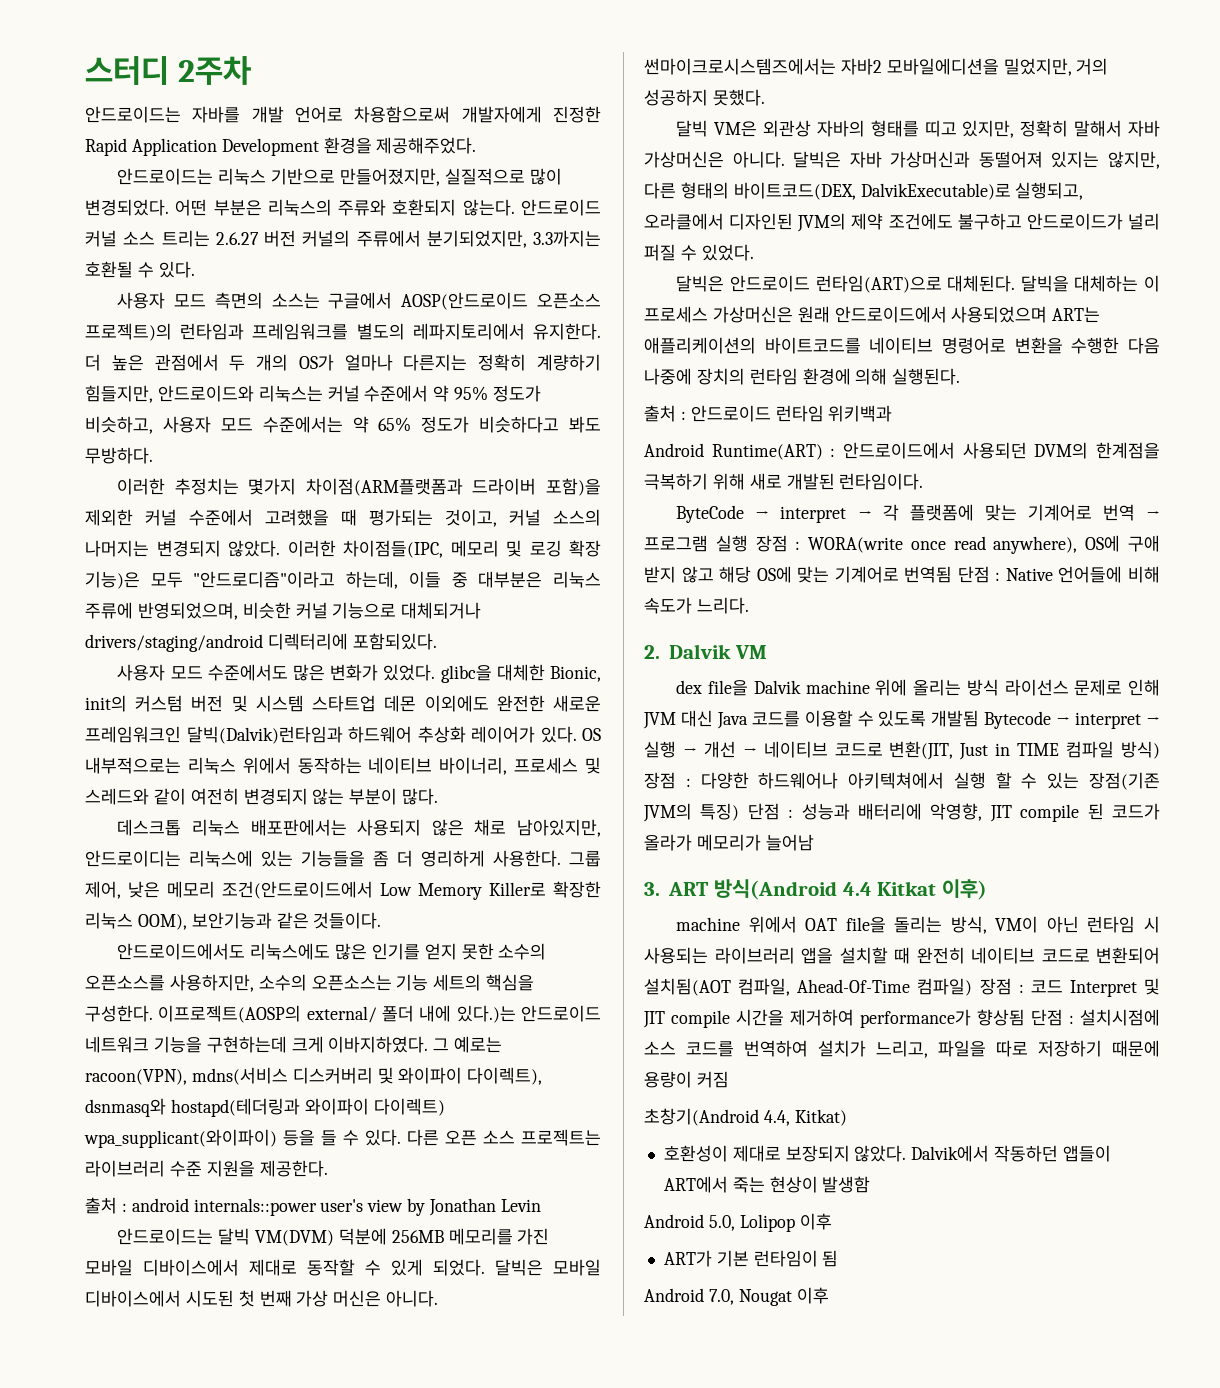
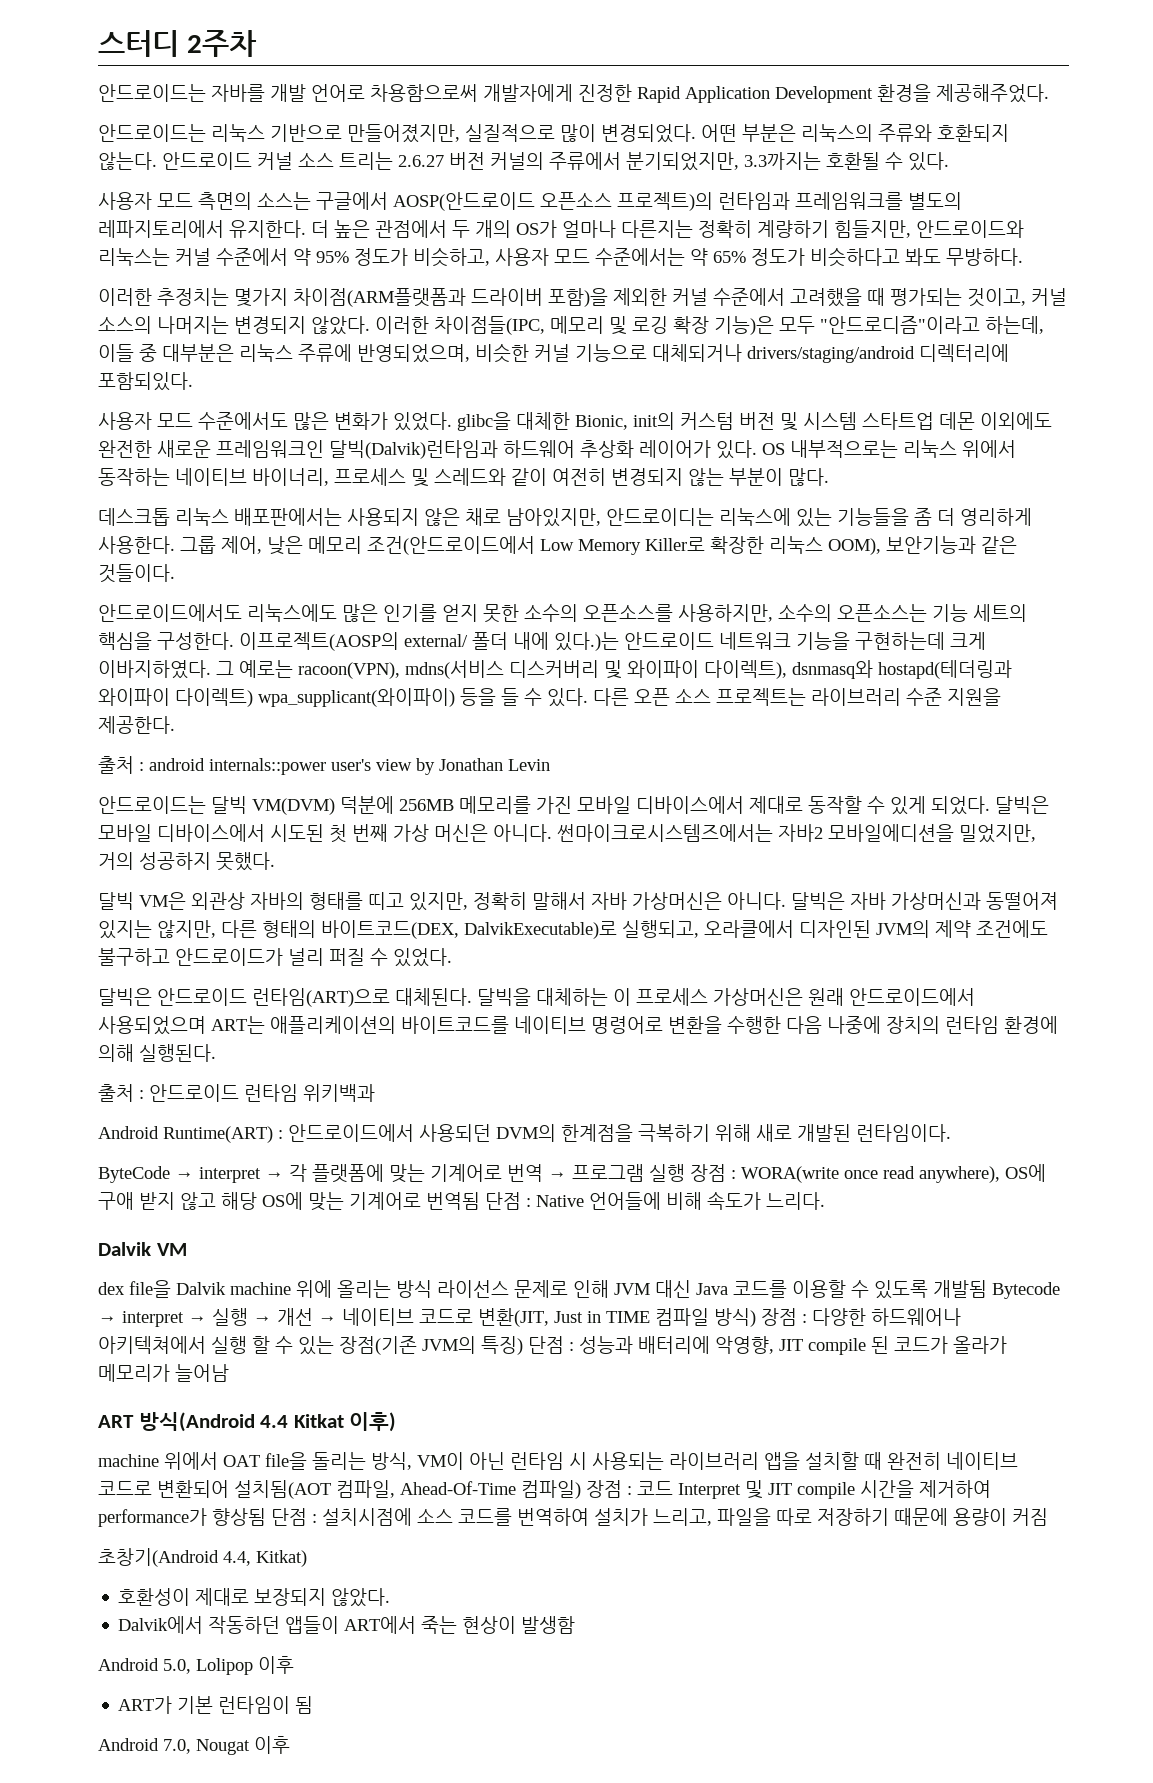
[644,645,660,659] 2. -> (825, 1201) none
[644,882,660,896] 3. -> (229, 1373) none
(907, 1153) none -> (391, 1597) //

